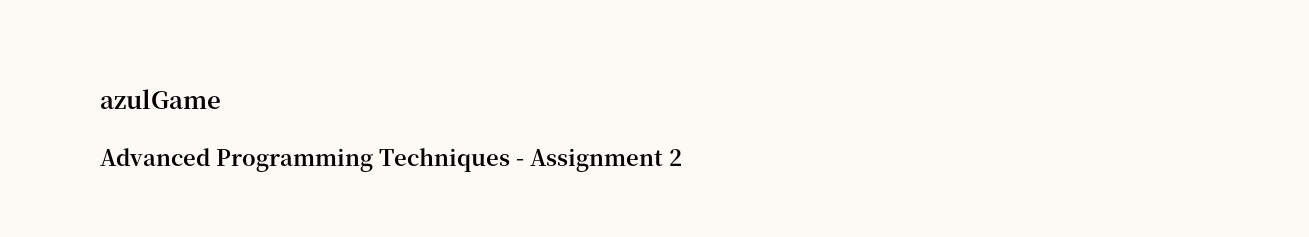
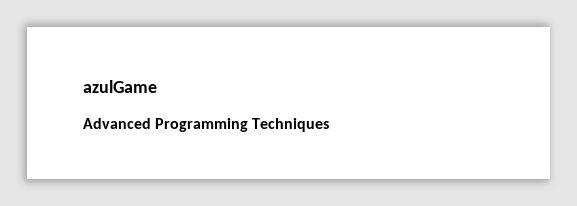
[516,148,682,172] - Assignment 2 -> (330, 125) none

